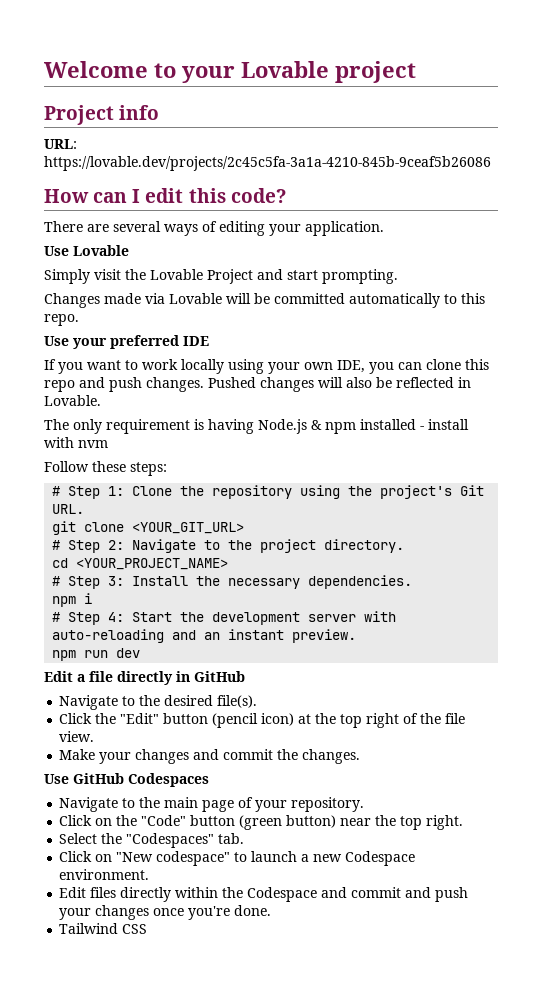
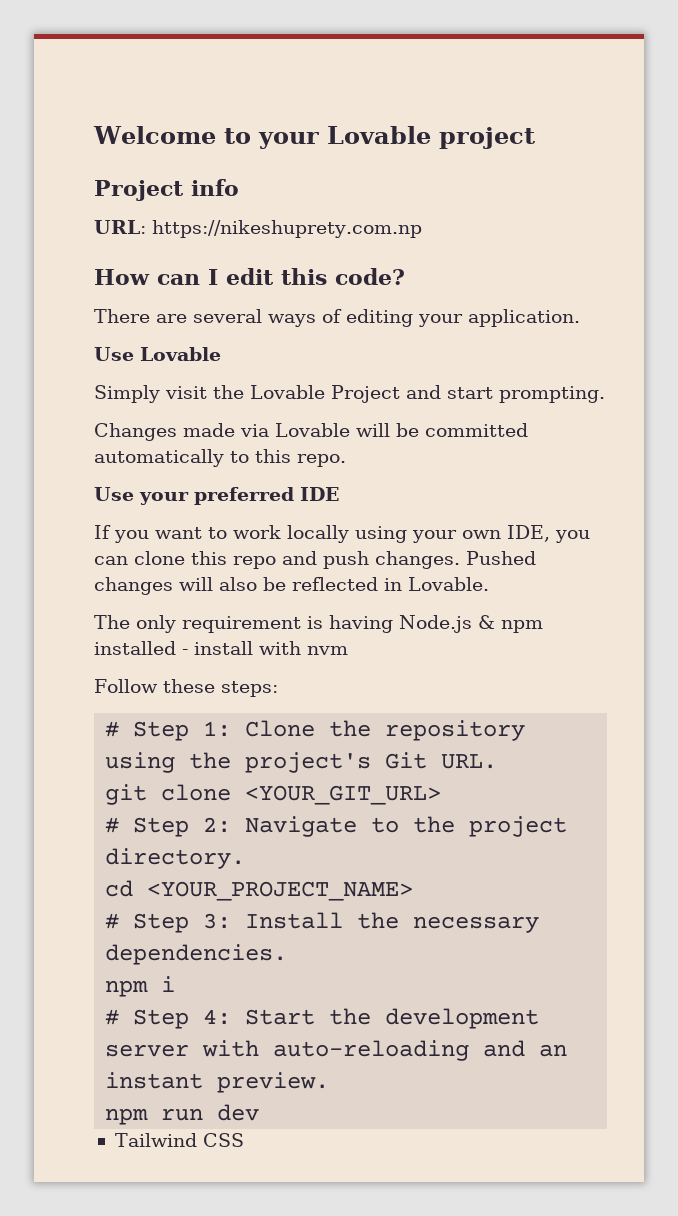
[44,156,491,171] https://lovable.dev/projects/2c45c5fa-3a1a-4210-845b-9ceaf5b26086 -> [152,220,422,238] https://nikeshuprety.com.np
[44,671,245,685] [59,695,258,710] [59,713,466,728] [59,731,95,742] [59,749,361,764] [44,773,209,787] [59,797,365,812] [59,815,464,830] [59,833,245,848] [59,851,416,866] [59,869,150,880] [59,887,469,902] [59,905,272,920] // Edit a file directly in GitHub // Navigate to the desired file(s). // Click the "Edit" button (pencil icon) at the top right of the file view. // Make your changes and commit the changes. // Use GitHub Codespaces // Navigate to the main page of your repository. // Click on the "Code" button (green button) near the top right. // Select the "Codespaces" tab. // Click on "New codespace" to launch a new Codespace environment. // Edit files directly within the Codespace and commit and push your changes once you're done. -> (260, 1112) none

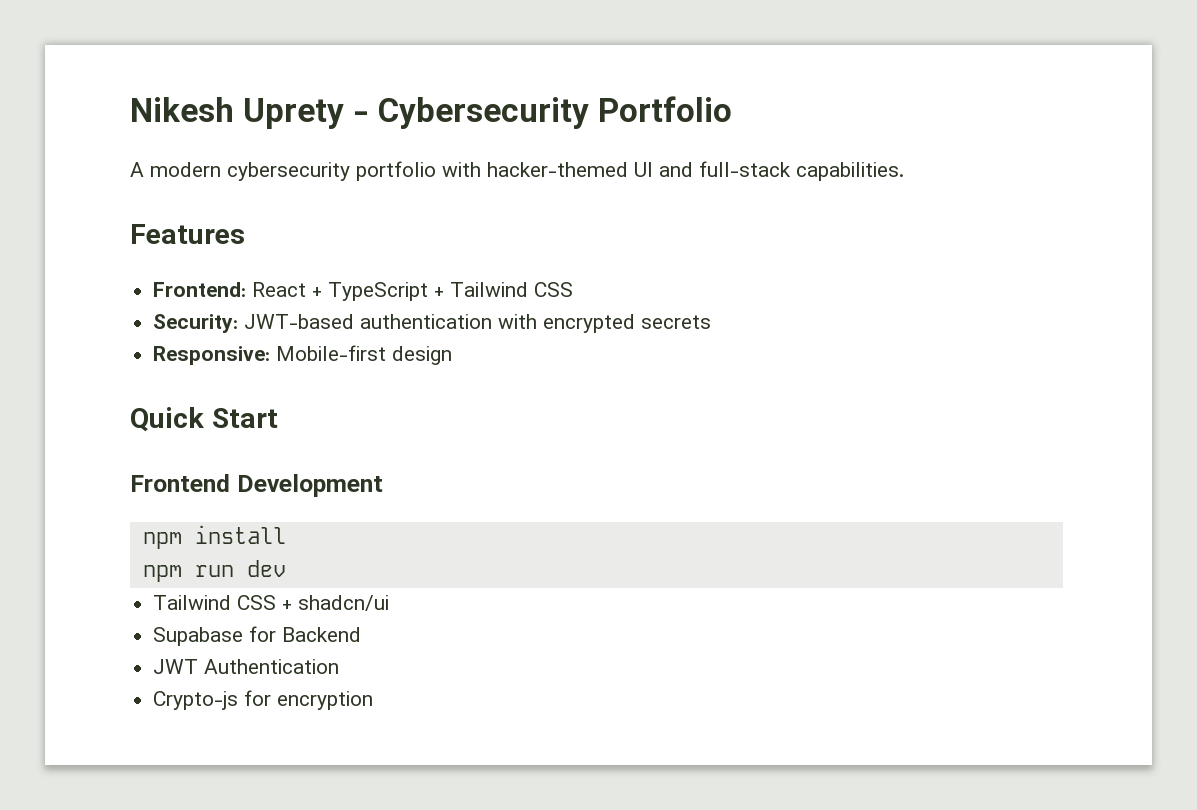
[93,126,535,149] [94,179,239,201] [94,220,422,238] [94,268,405,285] [94,309,580,327] [94,347,221,361] [94,385,605,403] [94,423,528,441] [94,449,346,467] [94,487,339,505] [94,525,590,543] [94,551,536,569] [94,577,489,595] [94,615,543,633] [94,641,348,655] [94,679,278,697] [105,720,526,741] [105,752,498,773] [105,784,442,805] [105,816,568,837] [105,848,246,869] [105,880,414,901] [105,912,540,933] [105,944,288,965] [105,976,176,997] [105,1008,540,1029] [105,1040,568,1061] [105,1072,330,1093] Welcome to your Lovable project // Project info // URL: https://nikeshuprety.com.np // How can I edit this code? // There are several ways of editing your application. // Use Lovable // Simply visit the Lovable Project and start prompting. // Changes made via Lovable will be committed automatically to this repo. // Use your preferred IDE // If you want to work locally using your own IDE, you can clone this repo and push changes. Pushed changes will also be reflected in Lovable. // The only requirement is having Node.js & npm installed - install with nvm // Follow these steps: // # Step 1: Clone the repository using the project's Git URL. // git clone <YOUR_GIT_URL> // # Step 2: Navigate to the project directory. // cd <YOUR_PROJECT_NAME> // # Step 3: Install the necessary dependencies. // npm i // # Step 4: Start the development server with auto-reloading and an instant preview. -> [130,96,732,129] [130,161,904,181] [130,224,245,244] [153,282,574,301] [153,314,712,333] [153,345,453,365] [130,407,278,432] [130,474,383,497] [142,525,286,549] Nikesh Uprety - Cybersecurity Portfolio // A modern cybersecurity portfolio with hacker-themed UI and full-stack capabilities. // Features // Frontend: React + TypeScript + Tailwind CSS // Security: JWT-based authentication with encrypted secrets // Responsive: Mobile-first design // Quick Start // Frontend Development // npm install
(244, 1140) none -> [282,595,390,611] [153,626,362,646] [153,659,340,674] [153,690,374,710] + shadcn/ui // Supabase for Backend // JWT Authentication // Crypto-js for encryption

